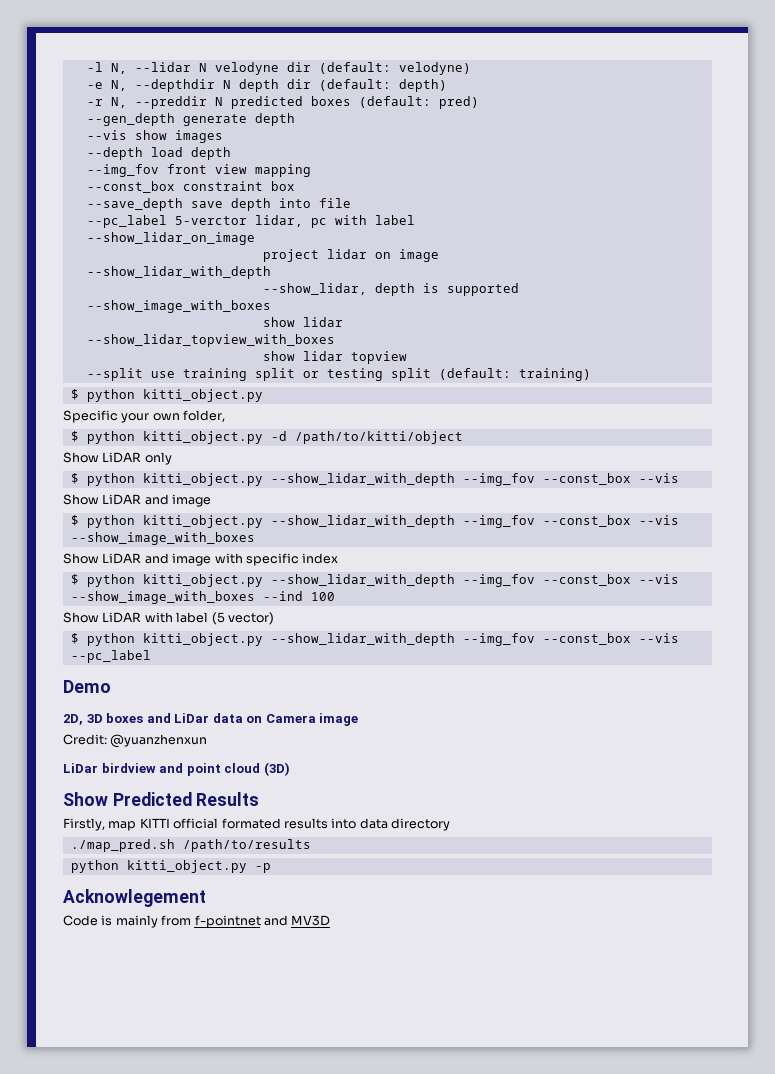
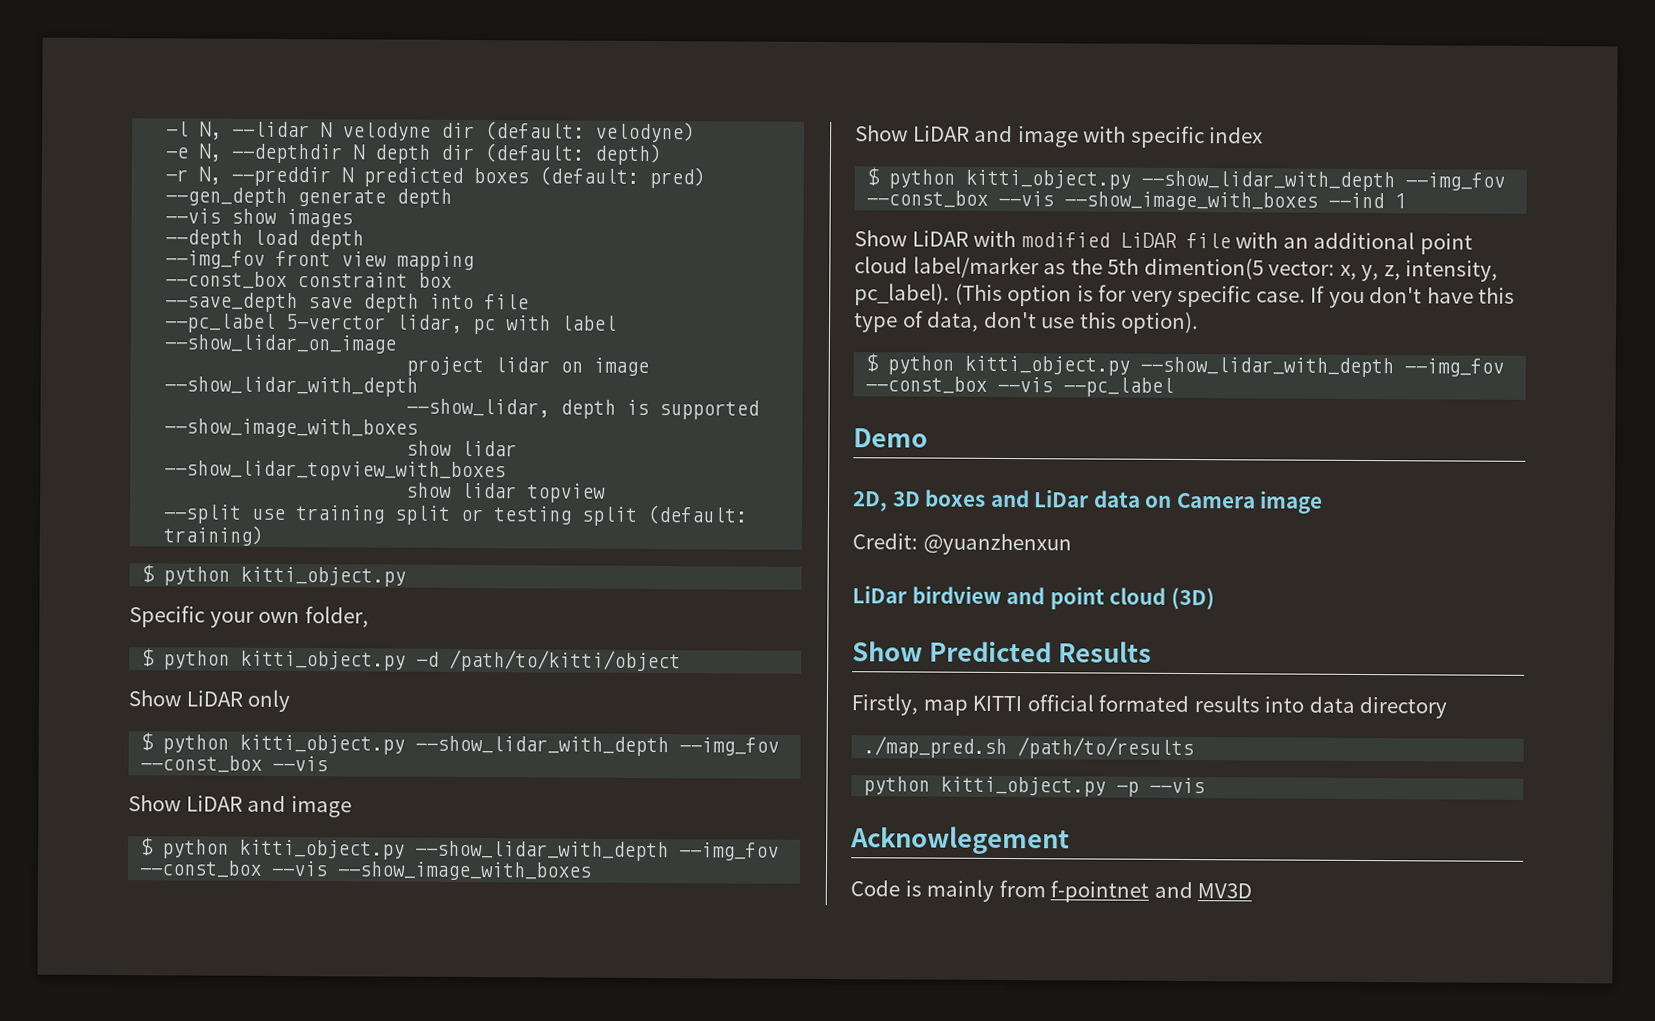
[310,592,335,601] 100 -> [1394,193,1407,209] 1
[176,612,274,625] label (5 vector) -> [1020,231,1473,255] [854,256,1499,282] [854,283,1516,308] [853,310,1200,335] modified LiDAR file with an additional point cloud label/marker as the 5th dimention(5 vector: x, y, z, intensity, pc_label). (This option is for very specific case. If you don't have this type of data, don't use this option).
(271, 868) none -> [1149,777,1206,794] --vis

